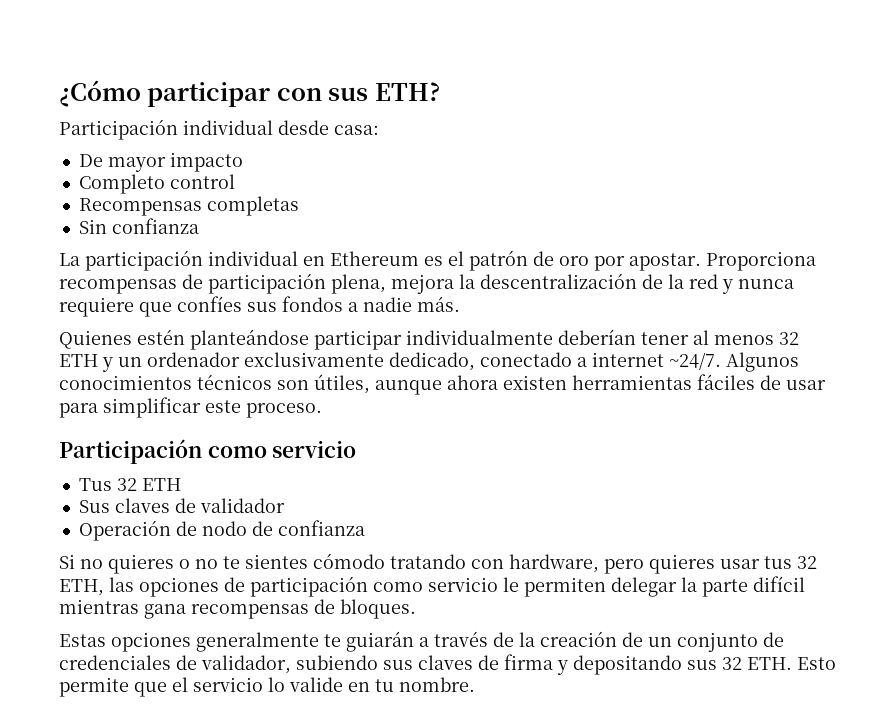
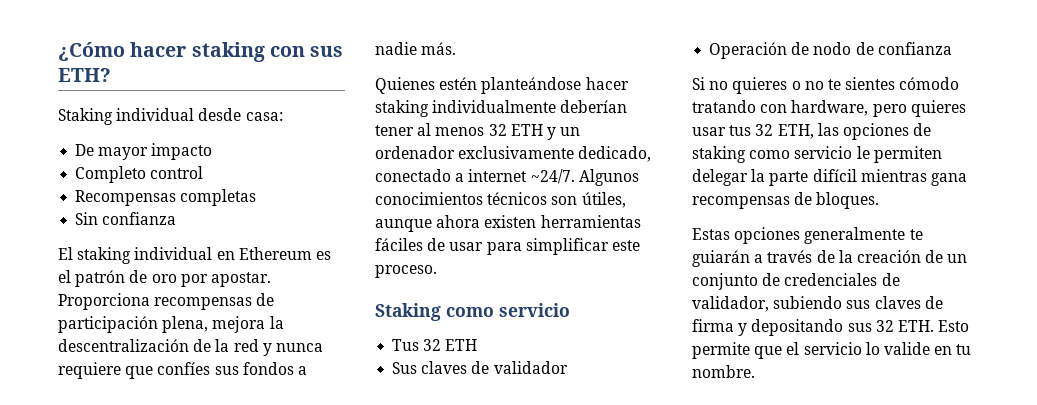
[147,82,271,107] participar -> [130,42,265,62] hacer staking
[59,119,178,140] Participación -> [58,108,113,125] Staking
[59,250,203,271] La participación -> [58,247,132,264] El staking
[314,330,402,350] participar -> [585,77,629,90] [375,100,429,117] hacer staking
[59,439,202,464] Participación -> [375,303,441,321] Staking
[250,576,368,597] participación -> [692,146,746,163] staking

